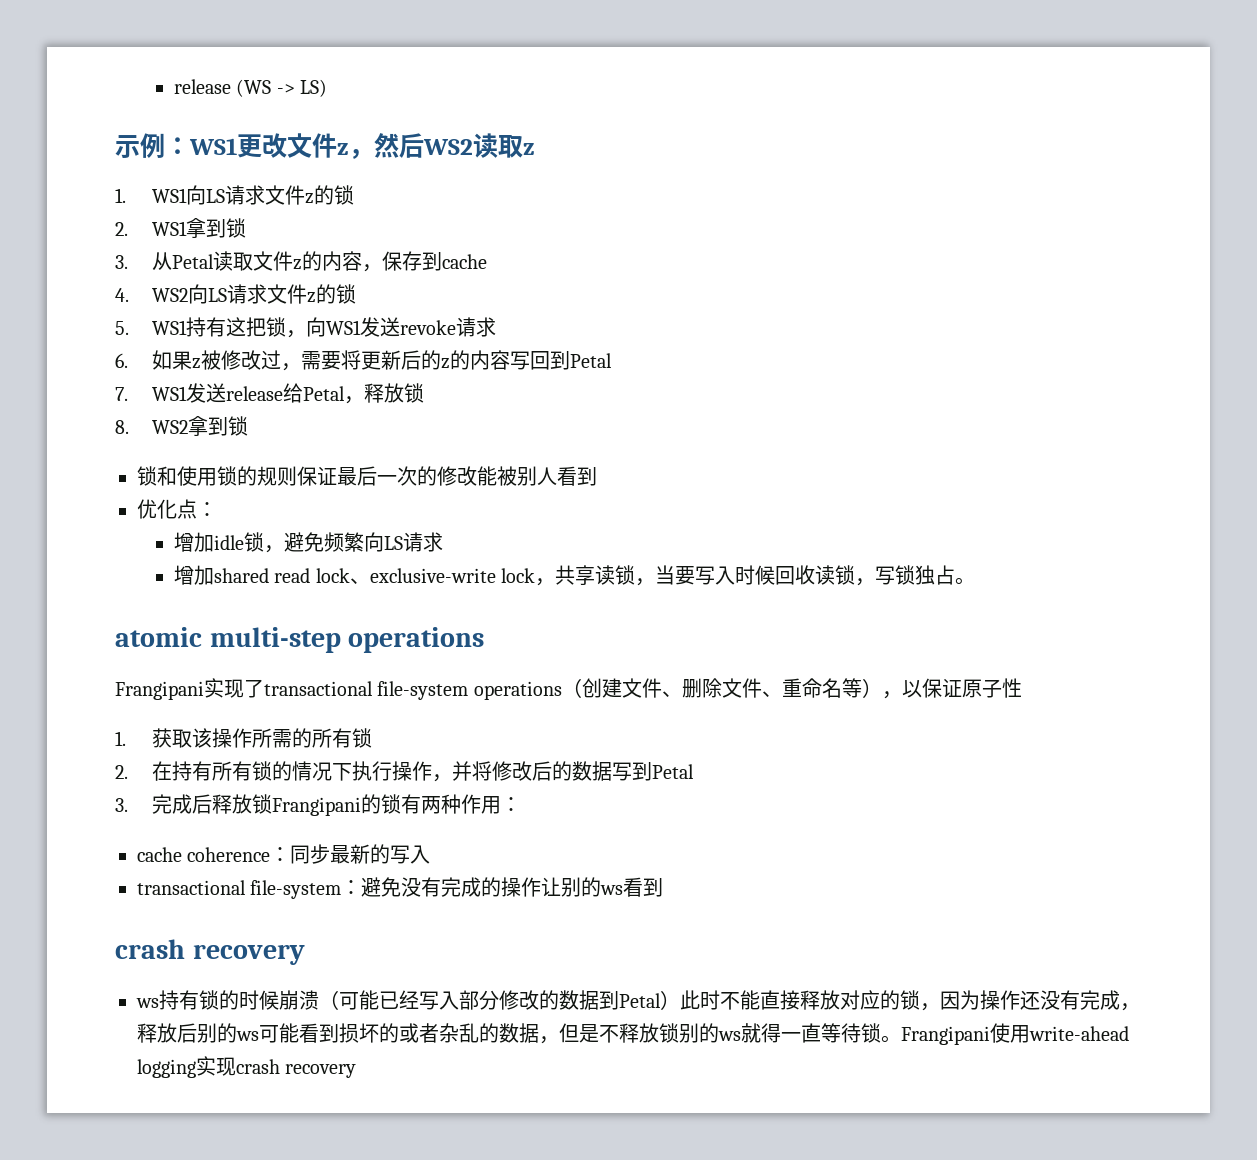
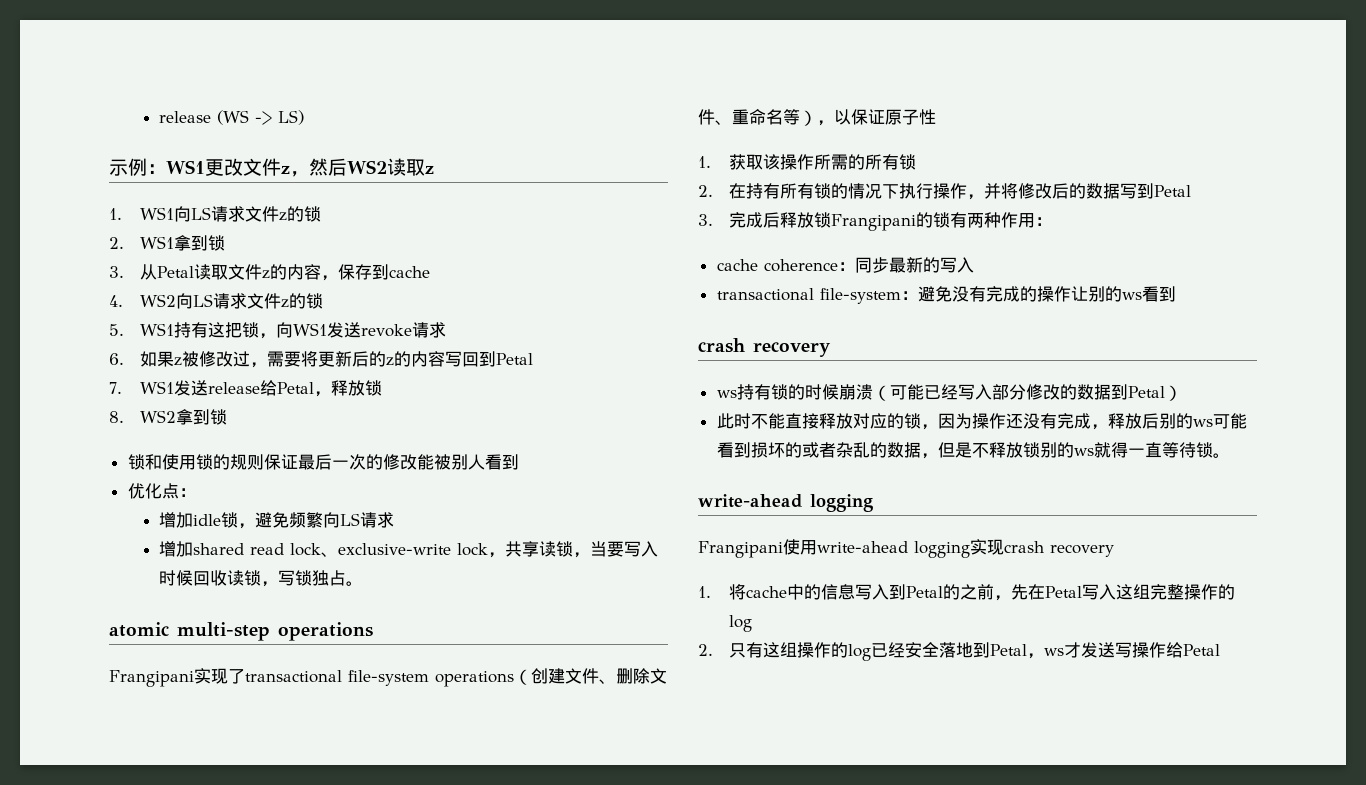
(680, 1000) none -> (1182, 393) //
(901, 1039) none -> [698,494,873,512] // write-ahead logging //
(357, 1071) none -> [698,584,1236,601] [729,615,753,632] [698,642,1221,661] // 1.将cache中的信息写入到Petal的之前，先在Petal写入这组完整操作的log // 2.只有这组操作的log已经安全落地到Petal，ws才发送写操作给Petal

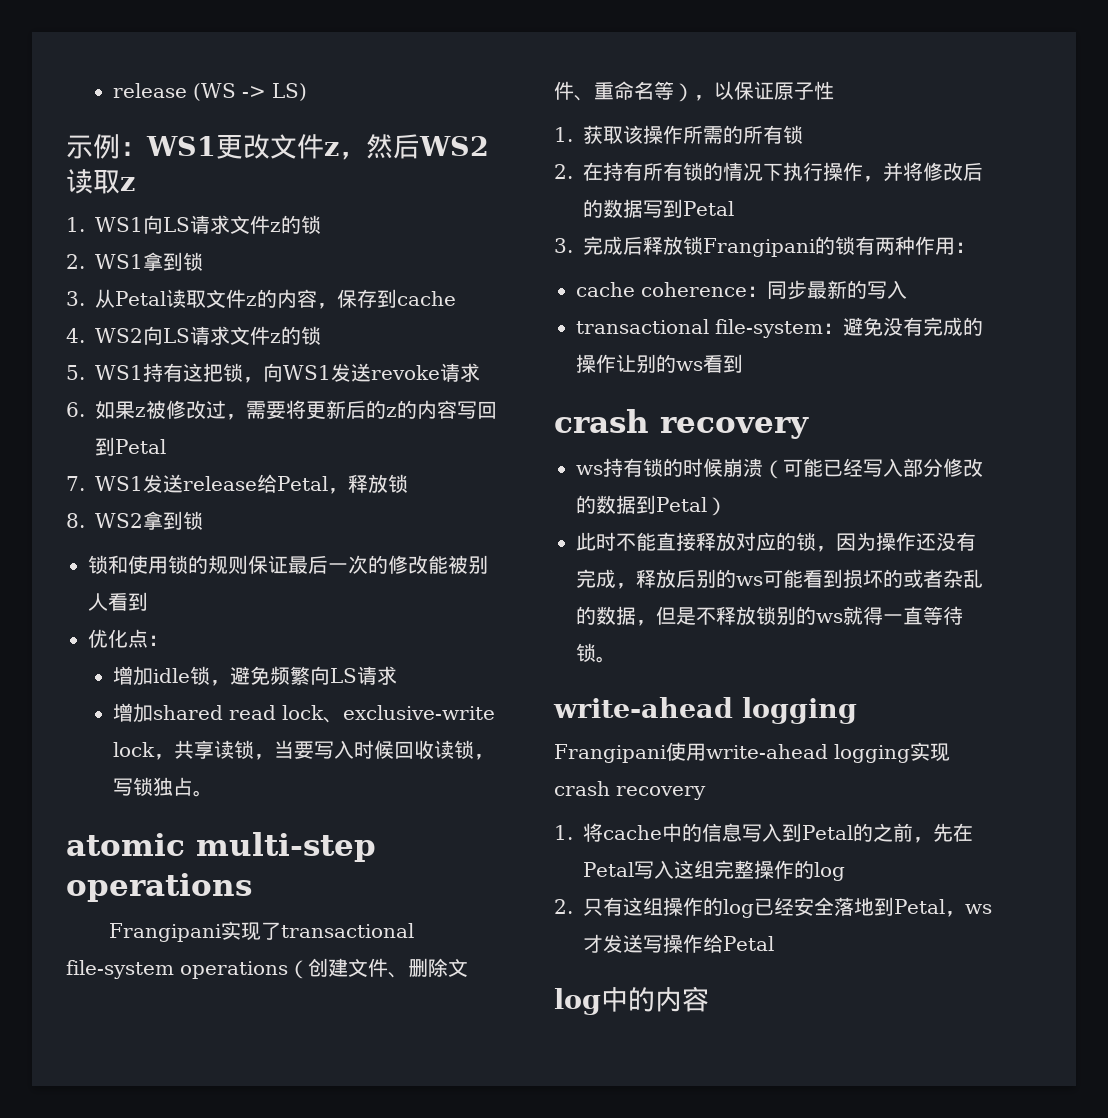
(1221, 650) none -> [554,986,709,1015] // log中的内容

